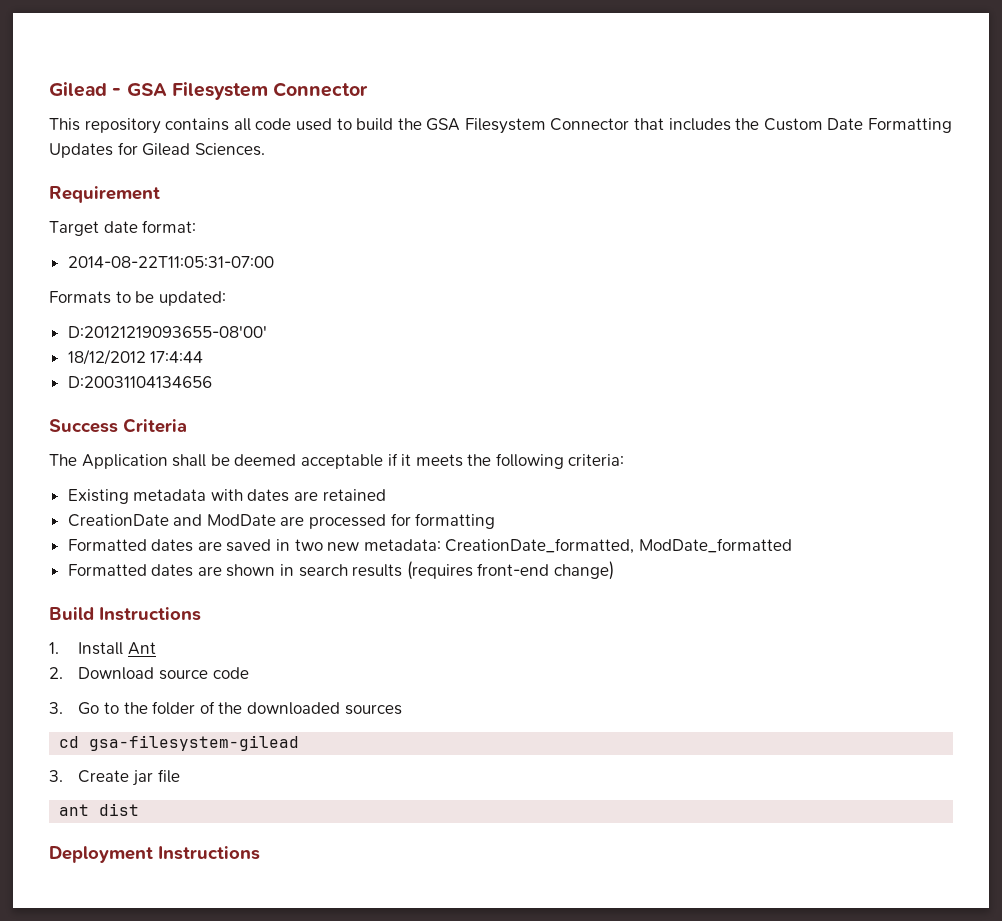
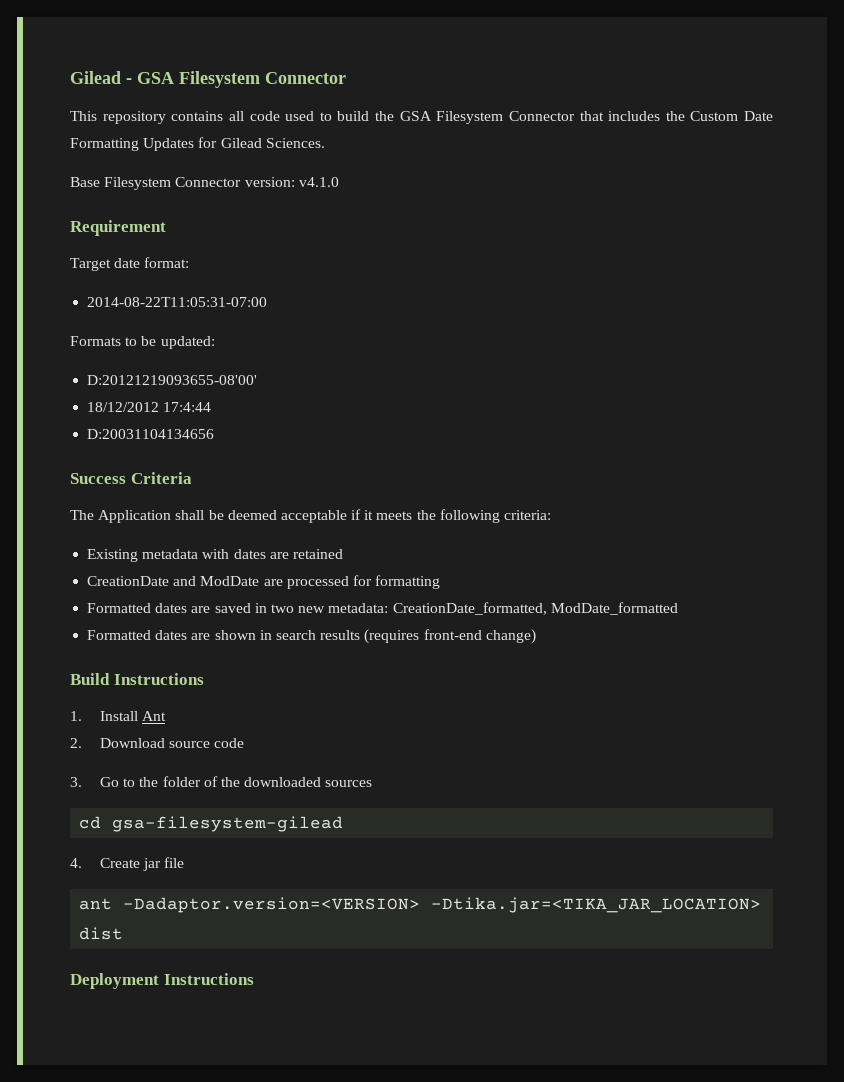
(265, 149) none -> [70,177,339,190] // Base Filesystem Connector version: v4.1.0
[49,770,63,782] 3. -> [70,858,82,868] 4.
(90, 810) none -> [123,897,762,913] -Dadaptor.version=<VERSION> -Dtika.jar=<TIKA_JAR_LOCATION>

